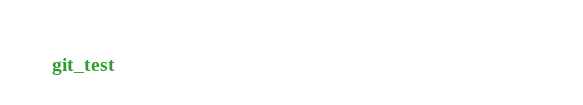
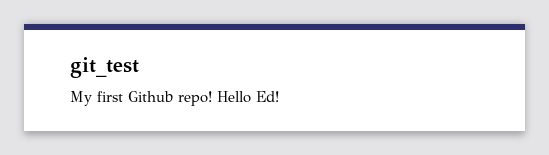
(115, 66) none -> [70,91,279,106] // My first Github repo! Hello Ed!

